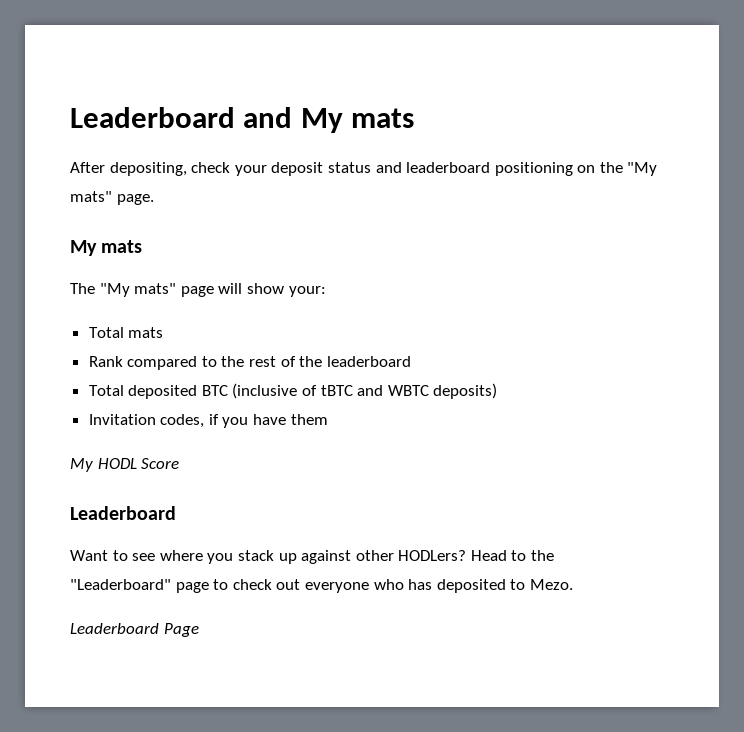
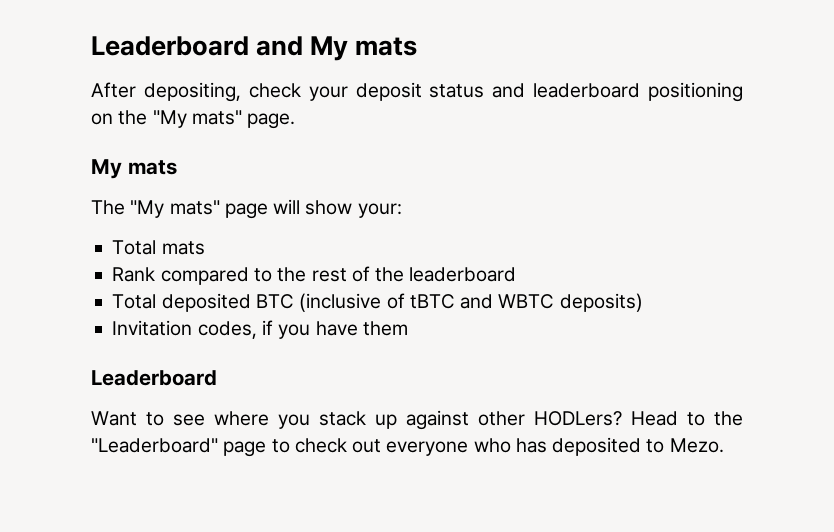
[70,458,180,472] // My HODL Score -> (408, 328) none
[70,623,199,637] // Leaderboard Page -> (724, 445) none

